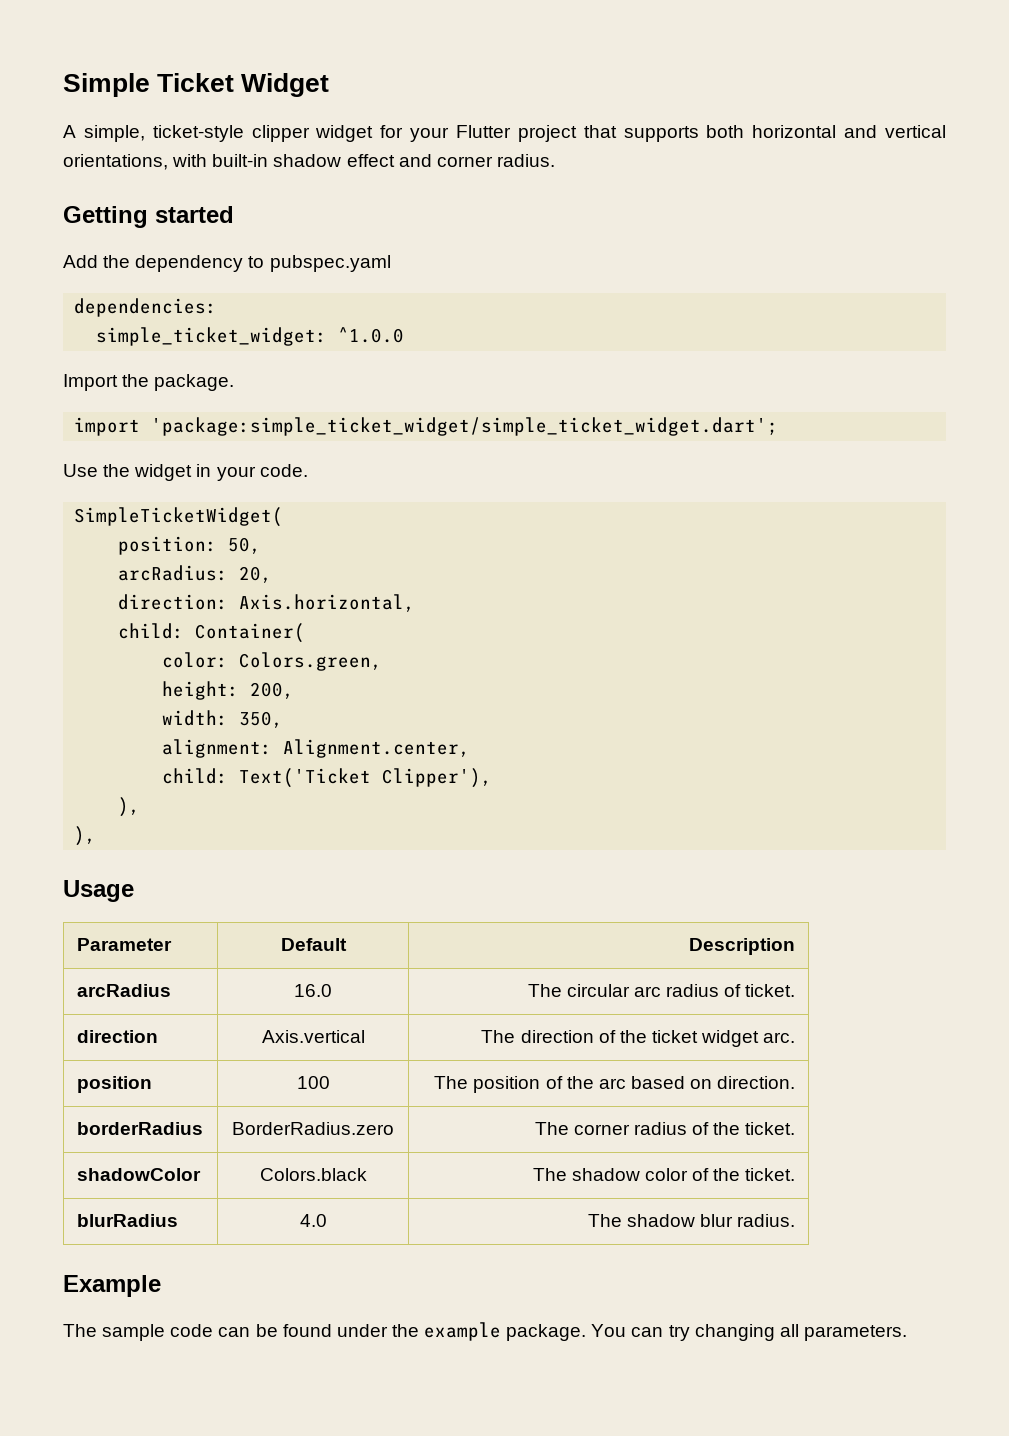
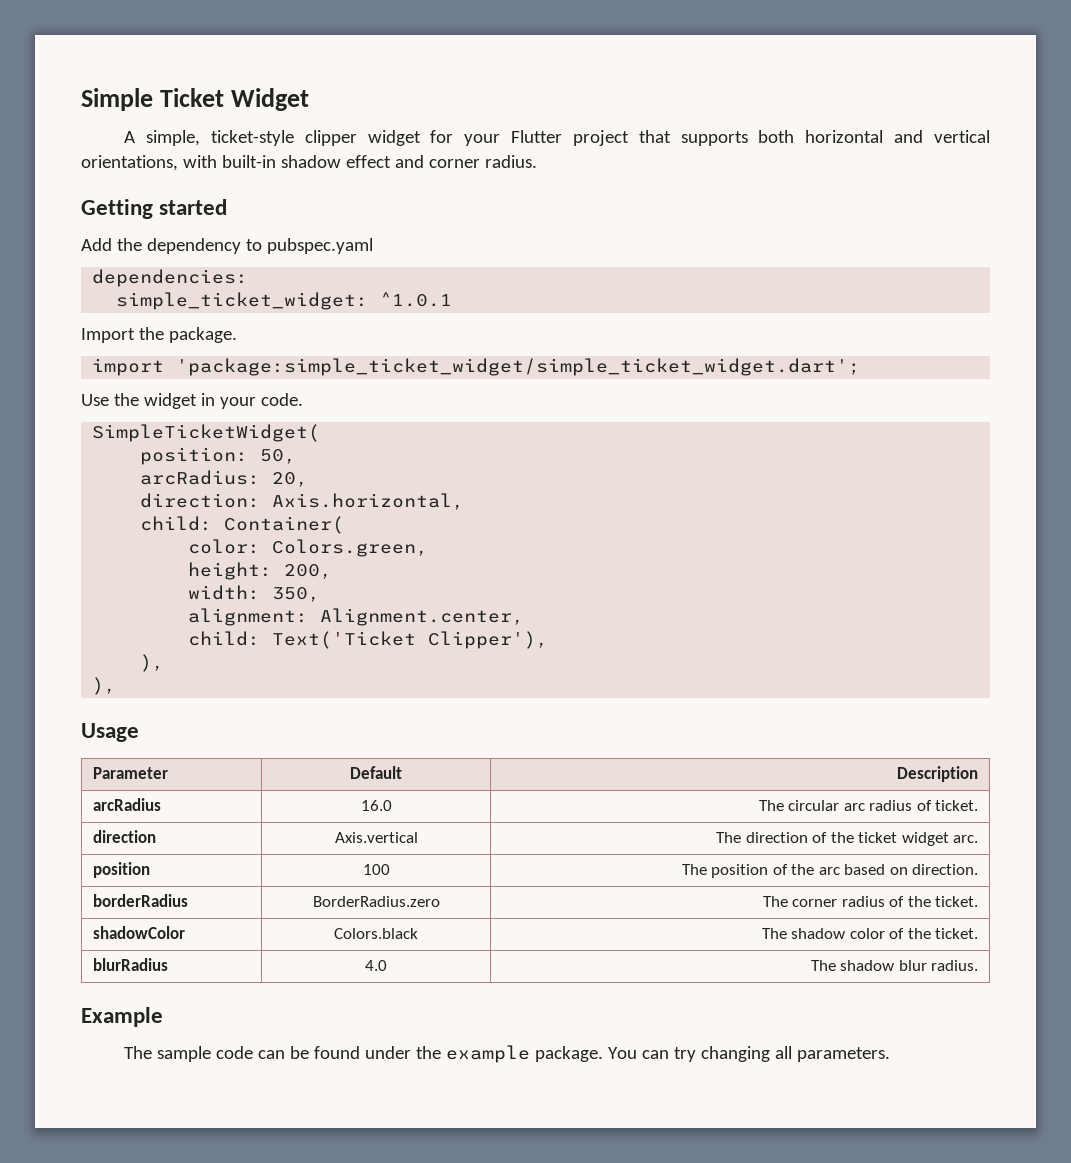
[338,327,405,343] ^1.0.0 -> [380,292,453,307] ^1.0.1

